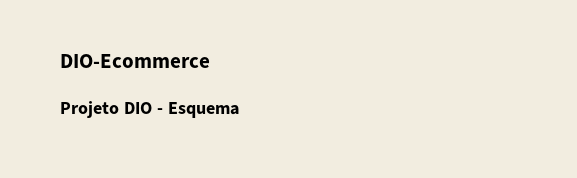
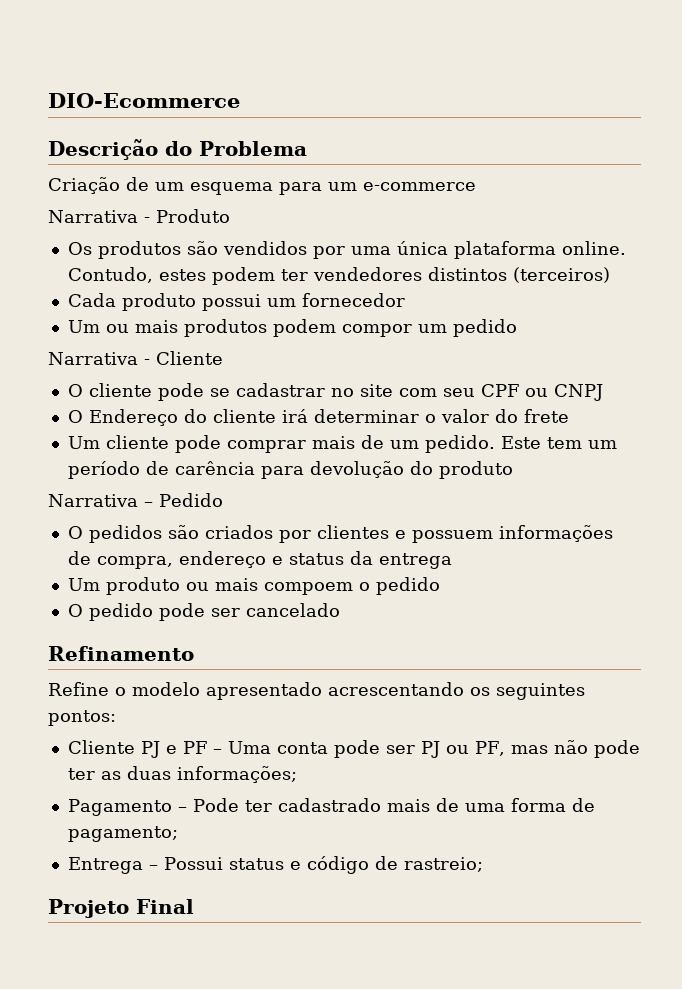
[60,101,239,118] Projeto DIO - Esquema -> [48,139,307,160] [48,177,476,195] [48,209,230,223] [67,241,626,259] [67,267,610,285] [67,293,405,311] [67,319,517,337] [48,351,223,365] [67,383,603,401] [67,409,569,426] [67,435,617,453] [67,461,513,479] [48,493,223,507] [67,525,613,543] [67,551,452,569] [67,577,440,595] [67,603,340,621] [48,646,194,661] [48,682,585,700] [48,710,116,726] [67,740,640,758] [67,766,297,783] [67,798,595,816] [67,826,178,842] [67,856,483,874] [48,899,194,918] Descrição do Problema // Criação de um esquema para um e-commerce // Narrativa - Produto // Os produtos são vendidos por uma única plataforma online. Contudo, estes podem ter vendedores distintos (terceiros) // Cada produto possui um fornecedor // Um ou mais produtos podem compor um pedido // Narrativa - Cliente // O cliente pode se cadastrar no site com seu CPF ou CNPJ // O Endereço do cliente irá determinar o valor do frete // Um cliente pode comprar mais de um pedido. Este tem um período de carência para devolução do produto // Narrativa – Pedido // O pedidos são criados por clientes e possuem informações de compra, endereço e status da entrega // Um produto ou mais compoem o pedido // O pedido pode ser cancelado // Refinamento // Refine o modelo apresentado acrescentando os seguintes pontos: // Cliente PJ e PF – Uma conta pode ser PJ ou PF, mas não pode ter as duas informações; // Pagamento – Pode ter cadastrado mais de uma forma de pagamento; // Entrega – Possui status e código de rastreio; // Projeto Final

